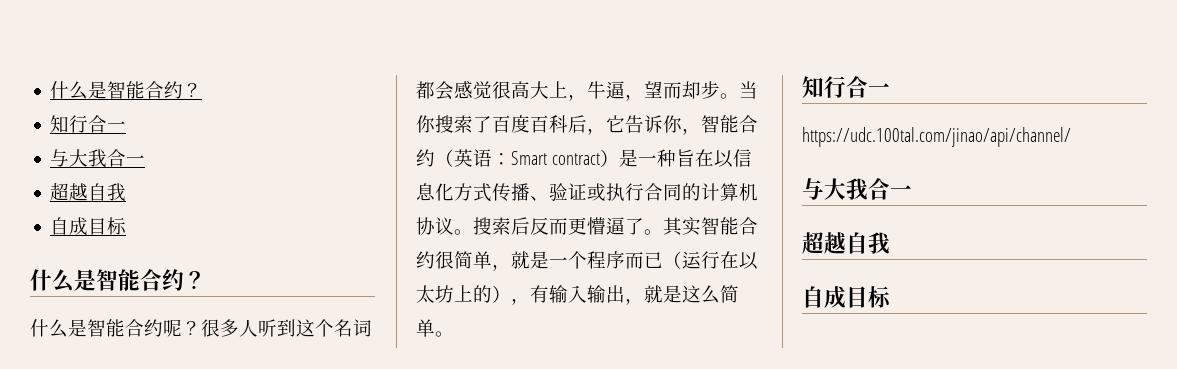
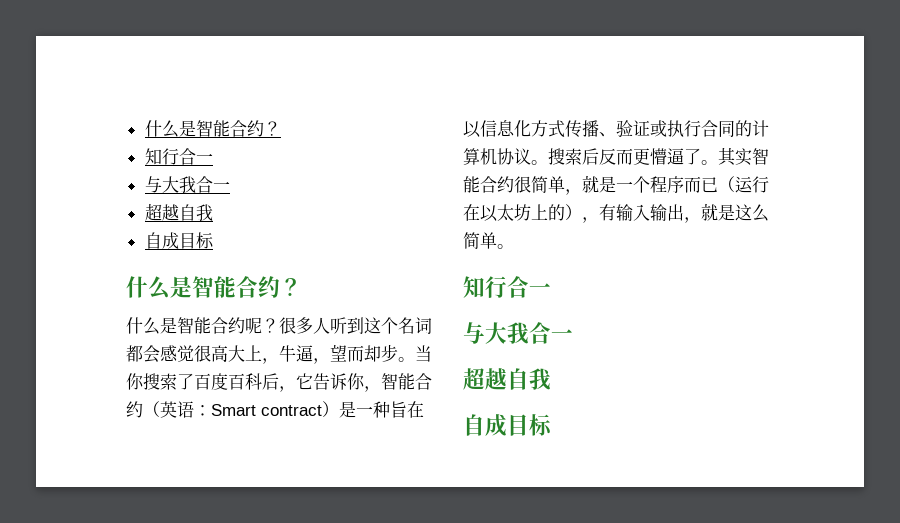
[802,127,1071,147] // https://udc.100tal.com/jinao/api/channel/ -> (551, 289) none

